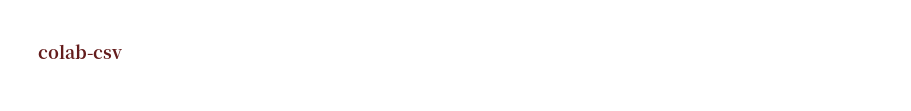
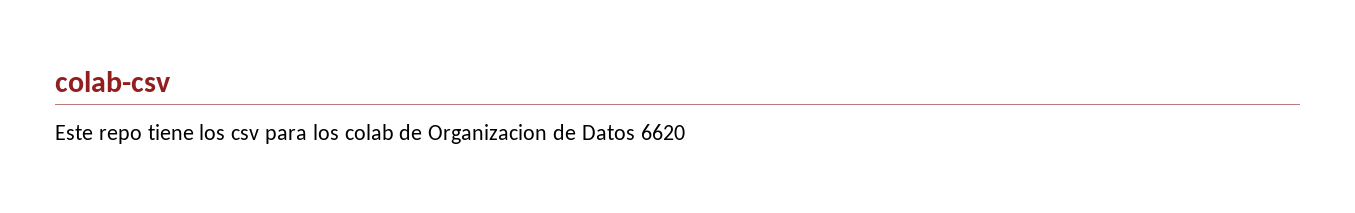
(122, 51) none -> [55,124,685,144] // Este repo tiene los csv para los colab de Organizacion de Datos 6620

